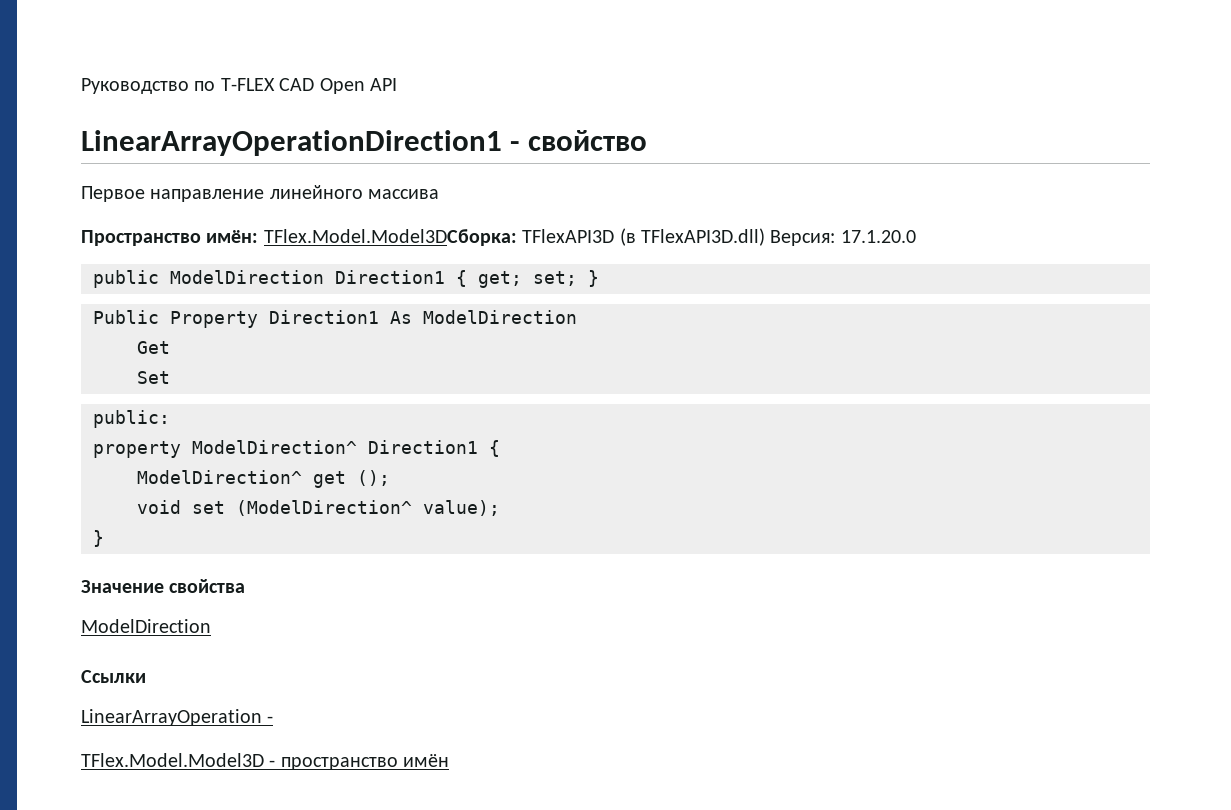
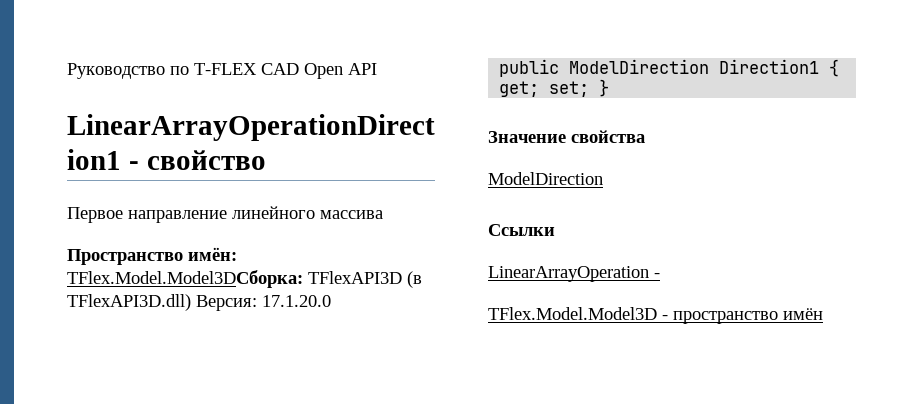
[93,310,577,328] [137,341,170,354] [137,371,170,384] [93,410,170,428] [93,440,500,458] [137,470,390,488] [137,500,500,516] [93,530,104,547] // Public Property Direction1 As ModelDirection // Get // Set // public: // property ModelDirection^ Direction1 { // ModelDirection^ get (); // void set (ModelDirection^ value); // } -> (610, 88) none

